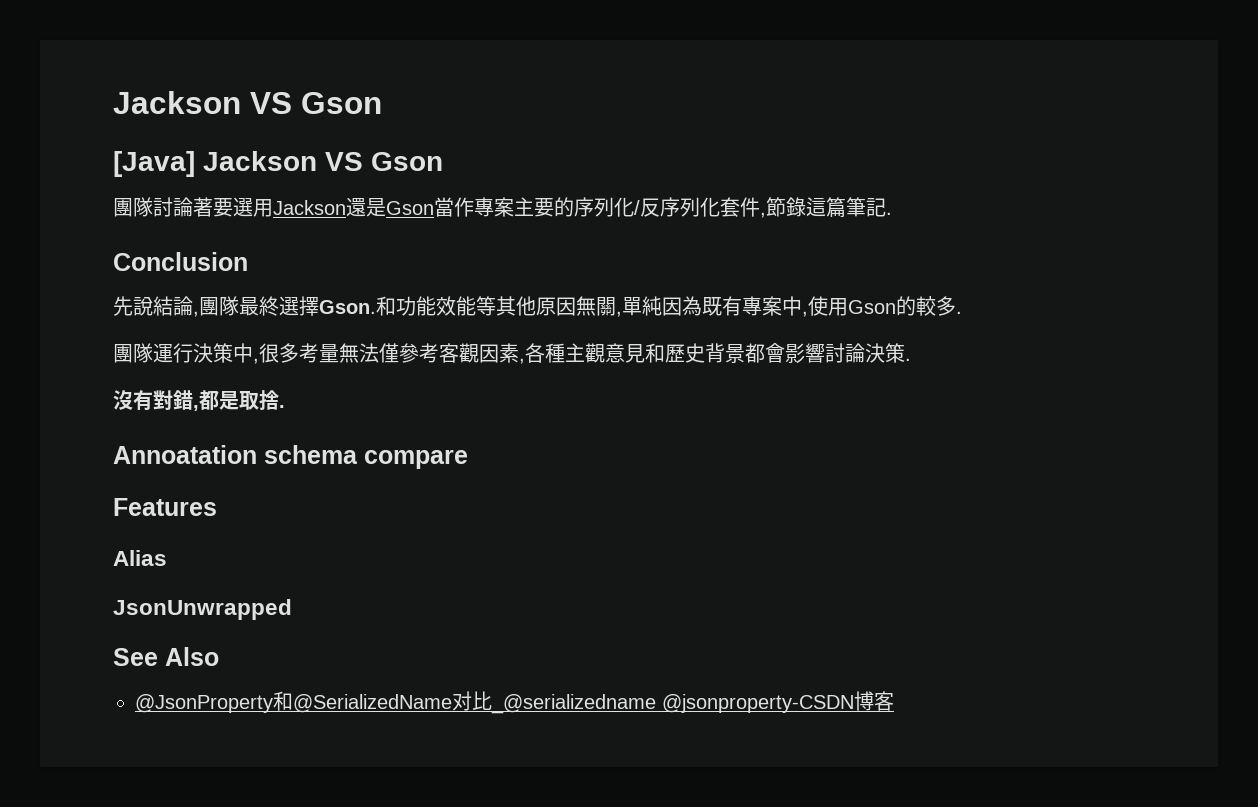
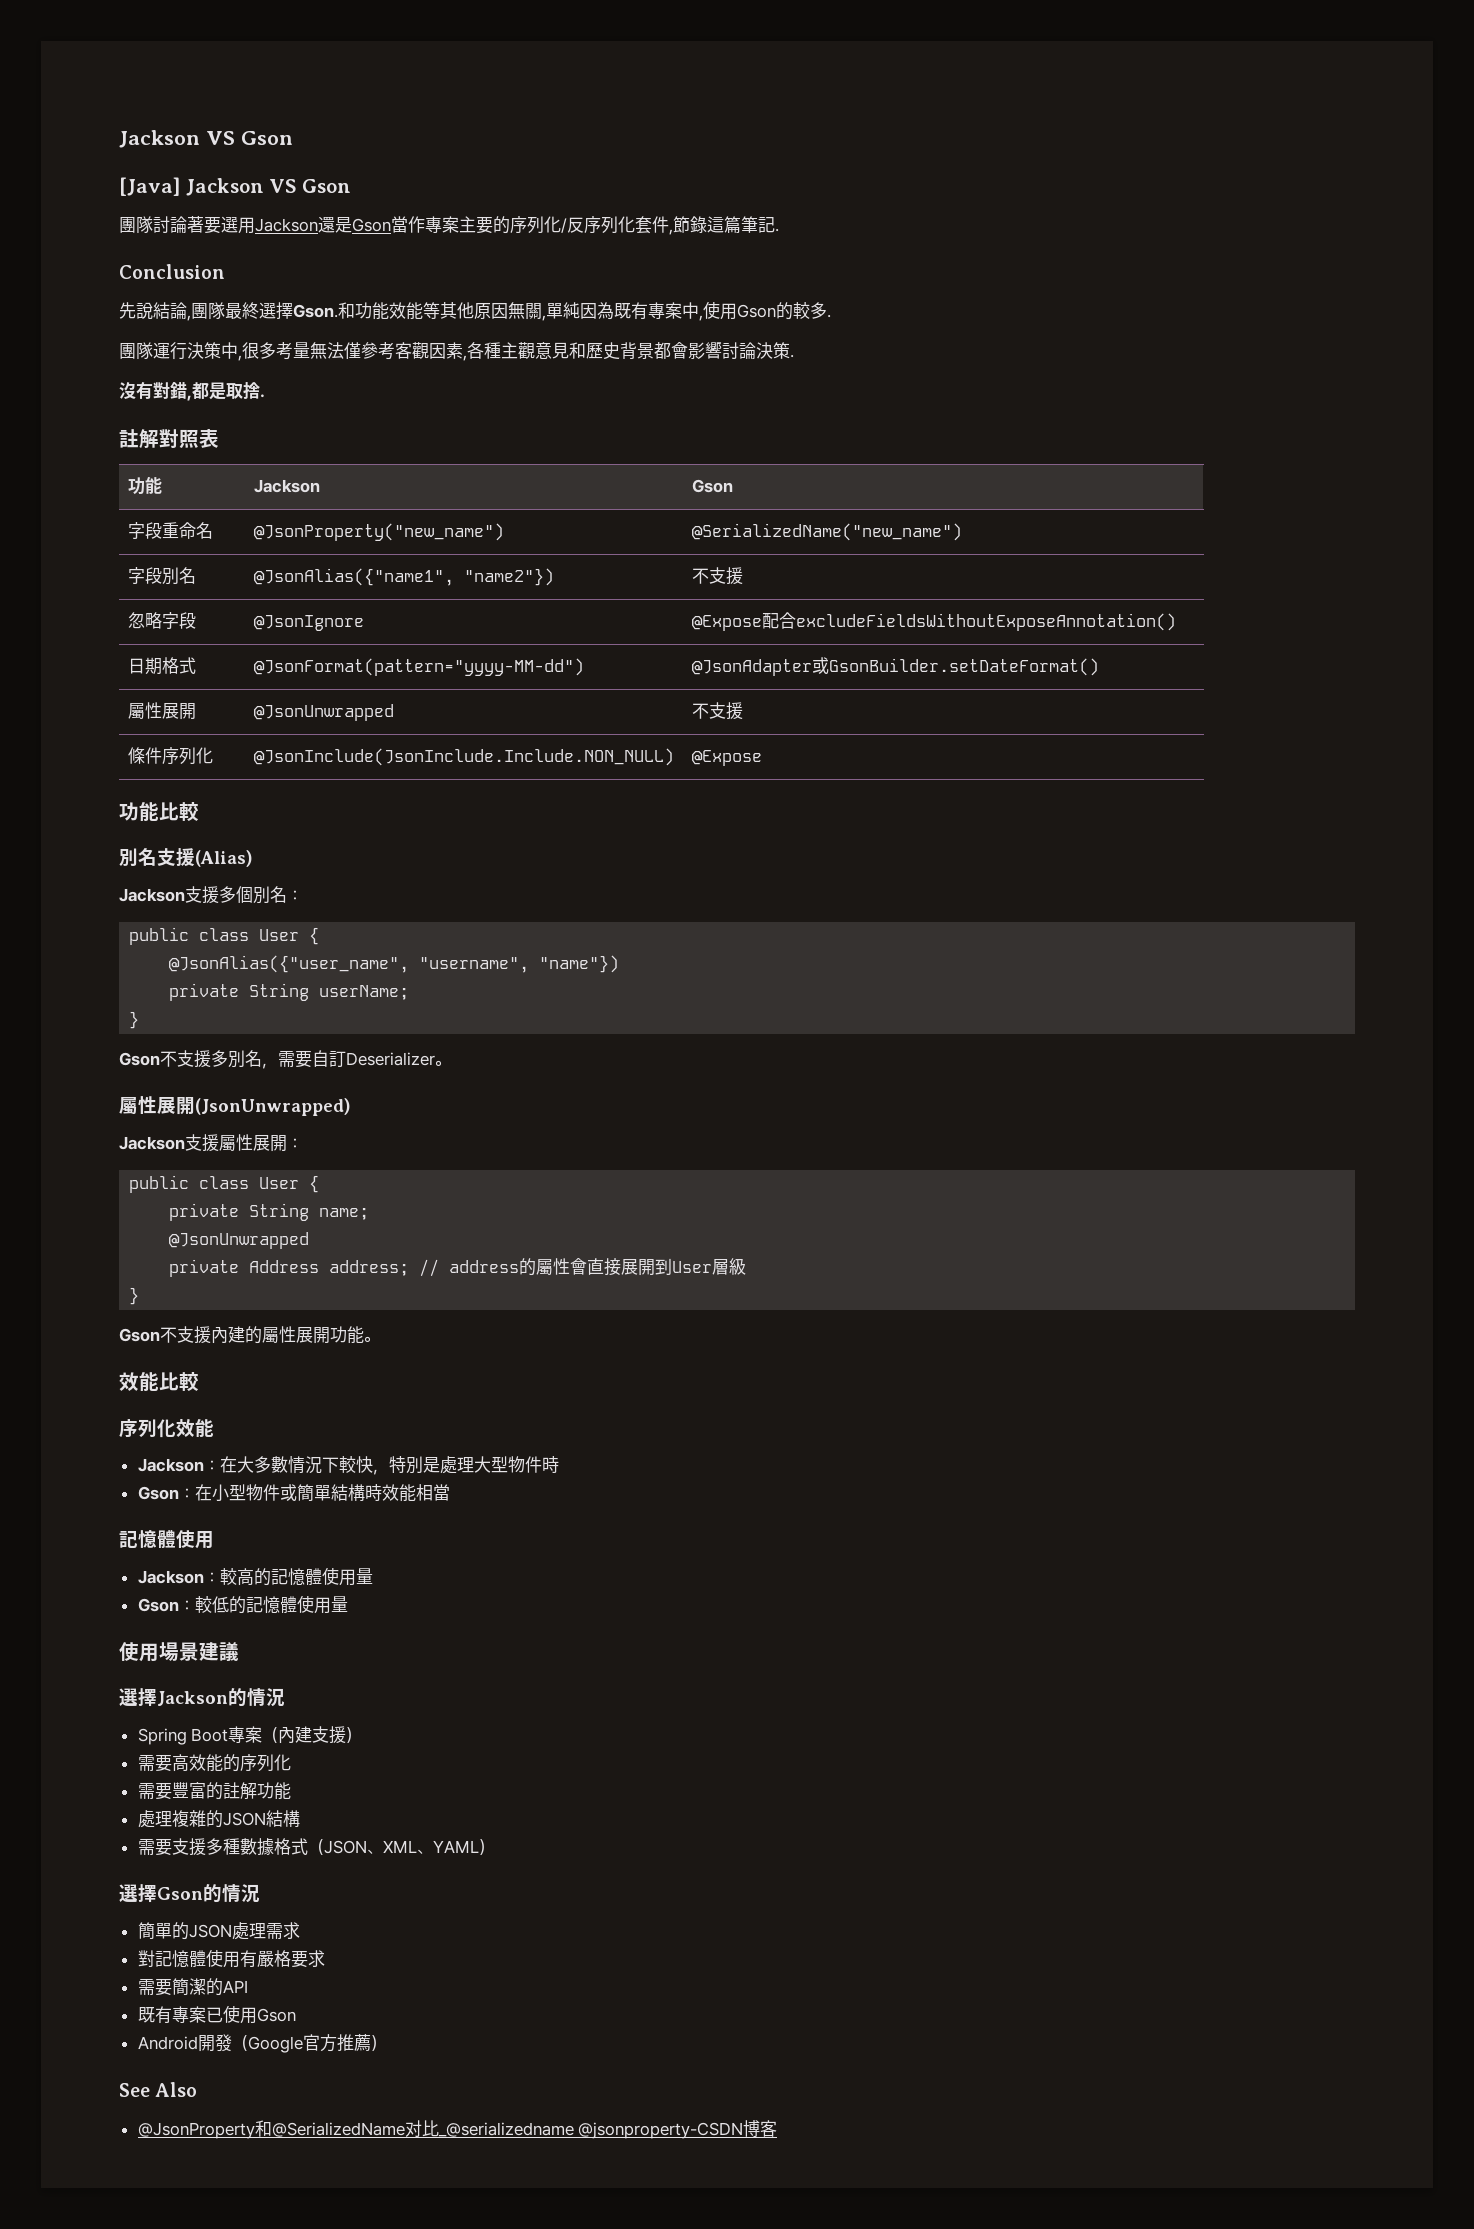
[113,445,468,469] [113,498,217,516] [113,550,167,566] [113,599,292,620] Annoatation schema compare // Features // Alias // JsonUnwrapped -> [119,428,219,449] [127,476,162,495] [253,479,320,493] [691,479,733,493] [127,522,213,539] [253,523,504,541] [691,523,962,541] [127,567,196,585] [253,568,554,586] [691,567,743,585] [127,612,196,629] [253,615,364,631] [691,612,1176,631] [127,657,196,675] [253,658,584,676] [691,657,1099,676] [127,702,196,720] [253,704,394,721] [691,702,743,720] [127,747,213,765] [253,748,674,766] [691,750,762,766] [119,802,199,821] [119,848,253,867] [119,886,303,904] [129,927,320,945] [169,955,620,973] [169,983,410,1001] [129,1011,140,1029] [119,1050,451,1069] [119,1096,351,1116] [119,1134,303,1152] [129,1175,320,1193] [169,1203,370,1221] [169,1232,310,1249] [169,1258,747,1277] [129,1287,140,1305] [119,1326,380,1344] [119,1372,199,1391] [119,1418,214,1438] [137,1456,559,1475] [137,1484,450,1502] [119,1530,214,1549] [137,1567,373,1586] [137,1595,348,1614] [119,1642,239,1662] [119,1688,285,1707] [137,1726,363,1745] [137,1754,291,1772] [137,1782,291,1800] [137,1810,300,1828] [137,1838,495,1856] [119,1884,260,1903] [137,1922,300,1940] [137,1949,325,1968] [137,1978,248,1996] [137,2005,296,2024] [137,2034,387,2053] 註解對照表 // 功能 | Jackson | Gson // 字段重命名 | @JsonProperty("new_name") | @SerializedName("new_name") // 字段別名 | @JsonAlias({"name1", "name2"}) | 不支援 // 忽略字段 | @JsonIgnore | @Expose配合excludeFieldsWithoutExposeAnnotation() // 日期格式 | @JsonFormat(pattern="yyyy-MM-dd") | @JsonAdapter或GsonBuilder.setDateFormat() // 屬性展開 | @JsonUnwrapped | 不支援 // 條件序列化 | @JsonInclude(JsonInclude.Include.NON_NULL) | @Expose // 功能比較 // 別名支援(Alias) // Jackson支援多個別名： // public class User { // @JsonAlias({"user_name", "username", "name"}) // private String userName; // } // Gson不支援多別名，需要自訂Deserializer。 // 屬性展開(JsonUnwrapped) // Jackson支援屬性展開： // public class User { // private String name; // @JsonUnwrapped // private Address address; // address的屬性會直接展開到User層級 // } // Gson不支援內建的屬性展開功能。 // 效能比較 // 序列化效能 // Jackson：在大多數情況下較快，特別是處理大型物件時 // Gson：在小型物件或簡單結構時效能相當 // 記憶體使用 // Jackson：較高的記憶體使用量 // Gson：較低的記憶體使用量 // 使用場景建議 // 選擇Jackson的情況 // Spring Boot專案（內建支援） // 需要高效能的序列化 // 需要豐富的註解功能 // 處理複雜的JSON結構 // 需要支援多種數據格式（JSON、XML、YAML） // 選擇Gson的情況 // 簡單的JSON處理需求 // 對記憶體使用有嚴格要求 // 需要簡潔的API // 既有專案已使用Gson // Android開發（Google官方推薦）

